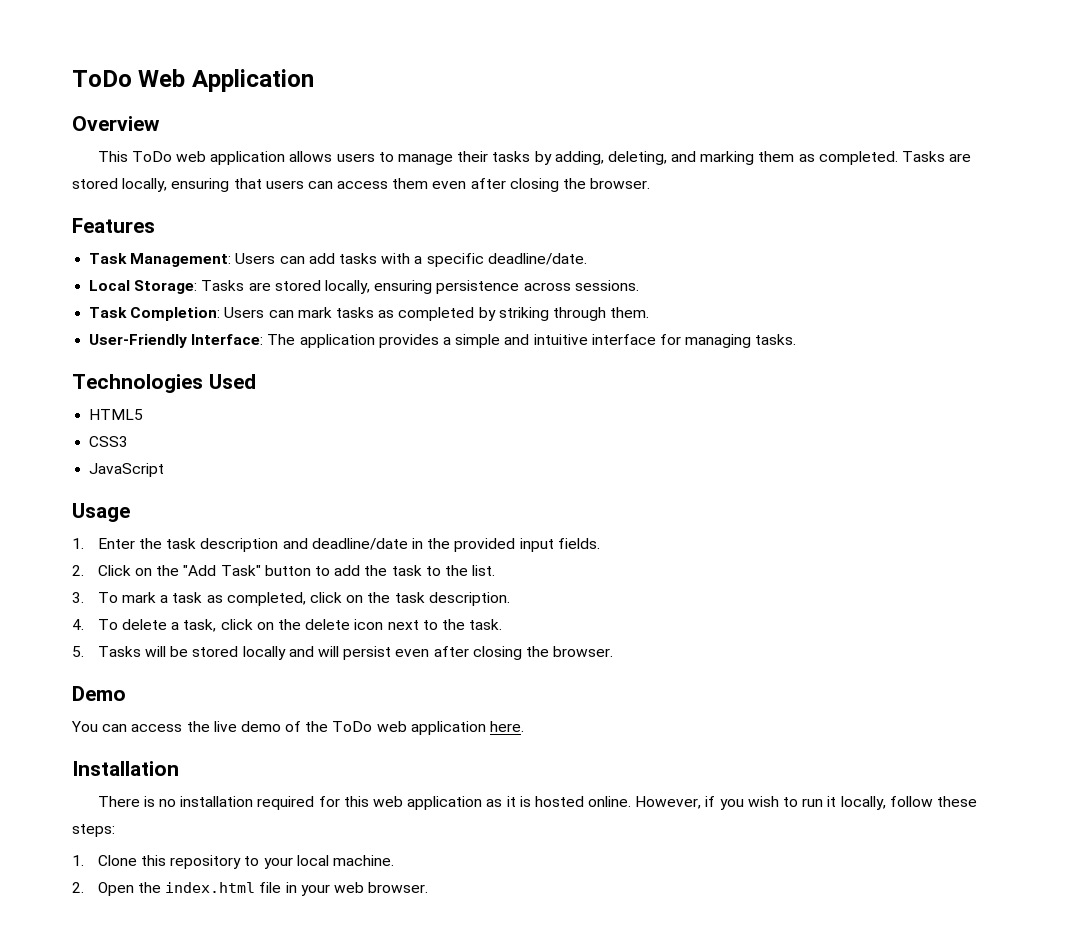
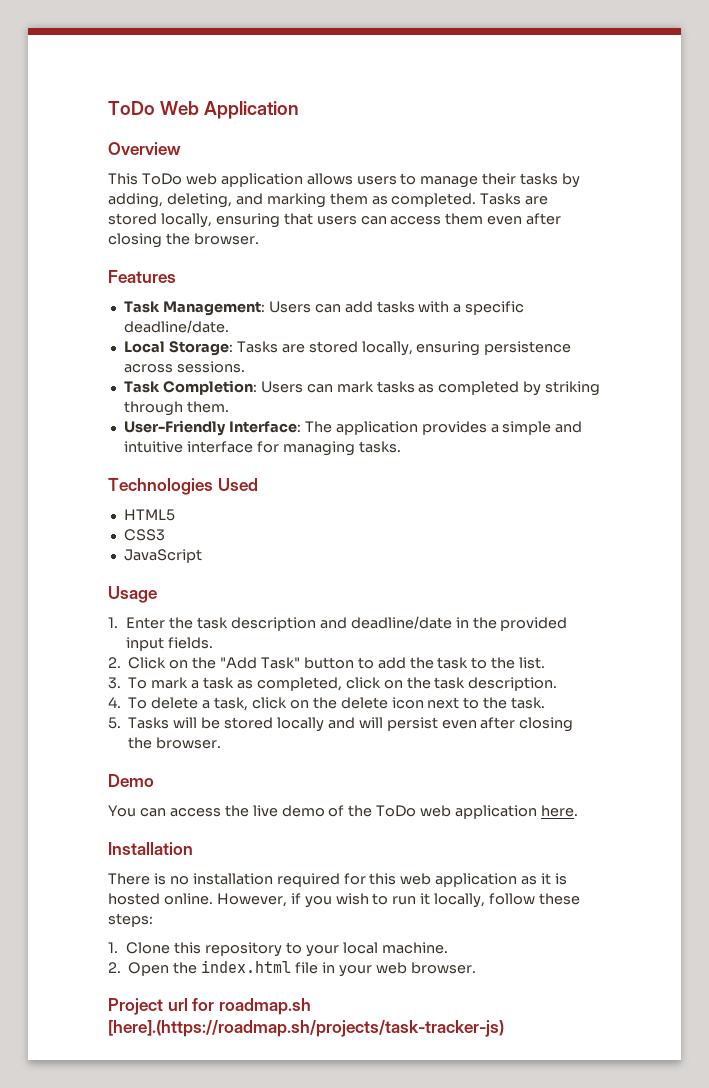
(429, 887) none -> [108,998,311,1015] [108,1020,504,1037] // Project url for roadmap.sh [here].(https://roadmap.sh/projects/task-tracker-js)

